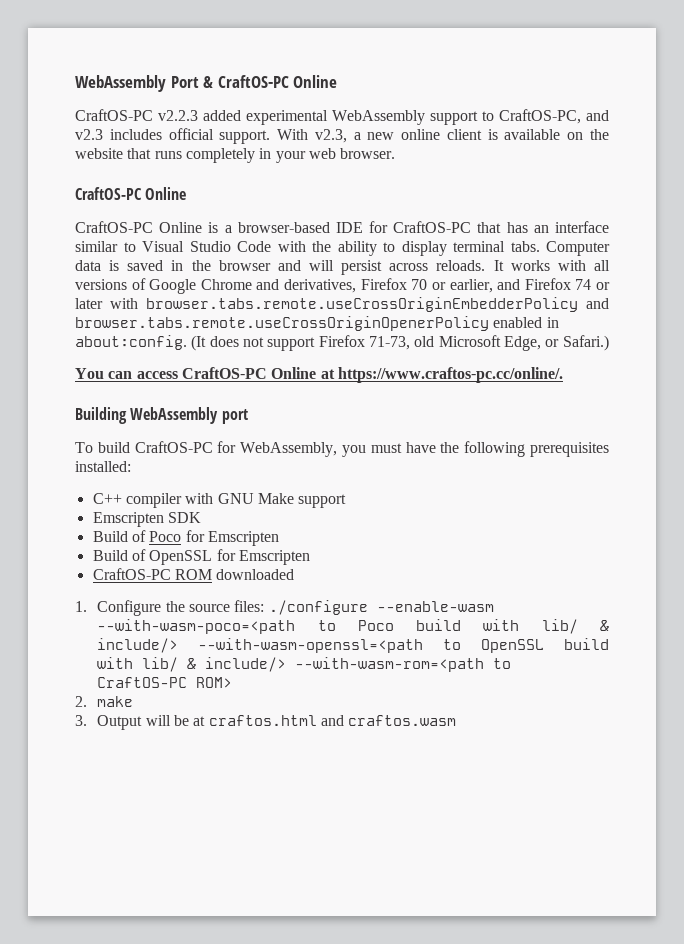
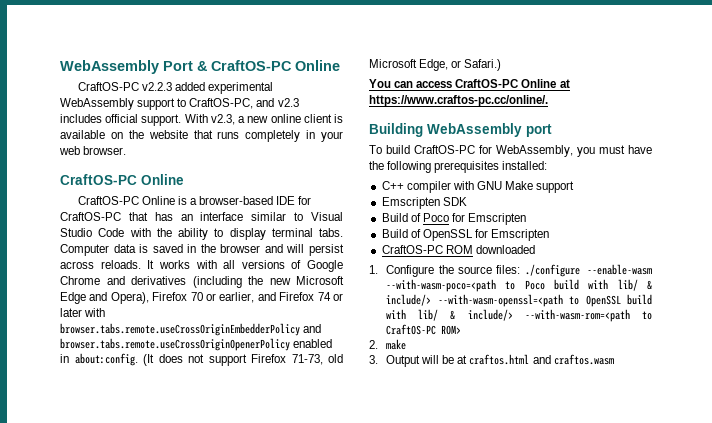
[284,279,357,293] derivatives, -> [131,276,344,288] [60,292,149,304] derivatives (including the new Microsoft Edge and Opera),

